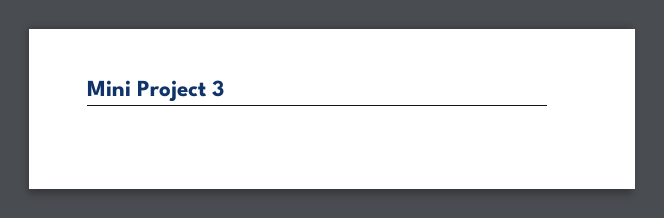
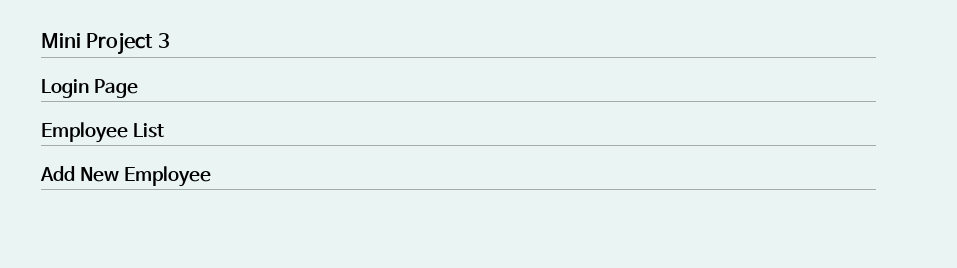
(225, 88) none -> [41,79,138,98] [41,122,164,143] [40,166,211,187] // Login Page // Employee List // Add New Employee

